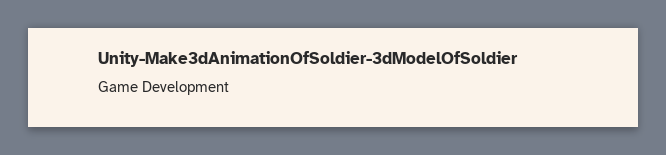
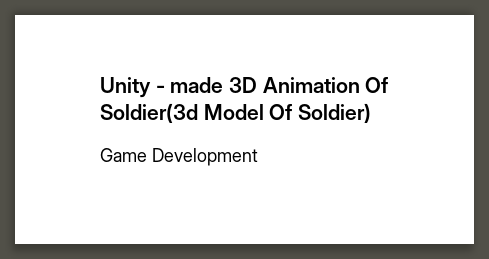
[98,51,518,67] Unity-Make3dAnimationOfSoldier-3dModelOfSoldier -> [100,77,389,98] [100,103,372,123] Unity - made 3D Animation Of Soldier(3d Model Of Soldier)

